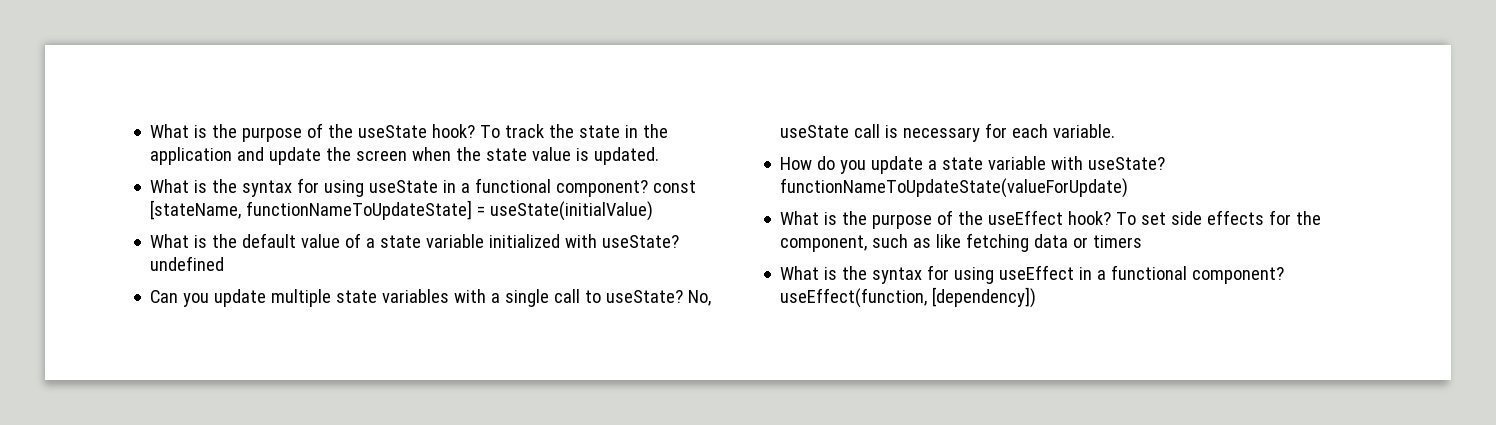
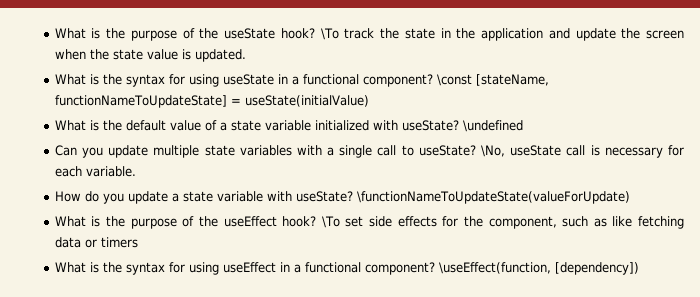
[480,125,501,138] To -> [320,28,339,40] \To
[653,180,697,193] const -> [436,74,472,86] \const
[150,256,225,271] undefined -> [462,120,523,132] \undefined
[688,290,712,306] No, -> [481,145,506,157] \No,
[780,178,1129,198] functionNameToUpdateState(valueForUpdate) -> [356,191,630,204] \functionNameToUpdateState(valueForUpdate)
[1116,212,1137,225] To -> [321,216,340,228] \To
[780,288,928,308] useEffect(function, -> [438,262,551,274] \useEffect(function,

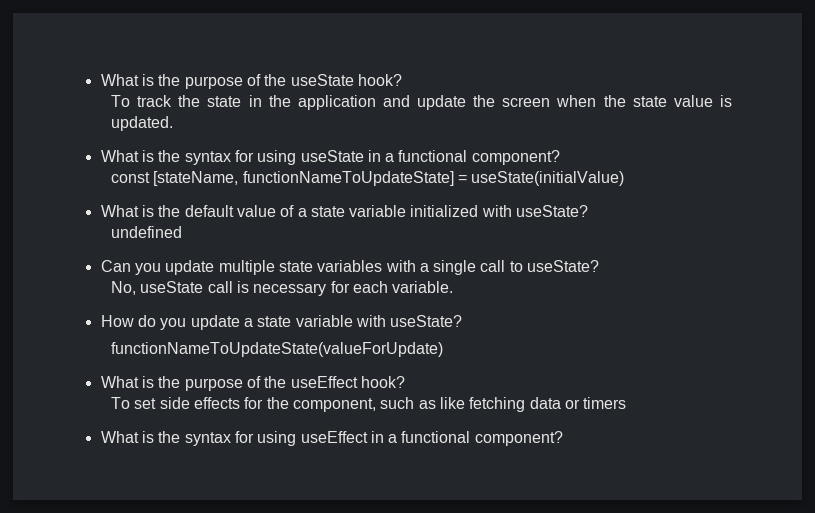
[320,28,339,40] \To -> [111,95,131,107] // To
[436,74,472,86] \const -> [111,172,151,183] // const
[462,120,523,132] \undefined -> [111,226,183,238] // undefined
[481,145,506,157] \No, -> [111,281,137,295] // No,
[356,191,630,204] \functionNameToUpdateState(valueForUpdate) -> [111,342,444,357] // functionNameToUpdateState(valueForUpdate)
[321,216,340,228] \To -> [111,397,131,409] // To
[438,262,639,275] \useEffect(function, [dependency]) -> (563, 438) none

